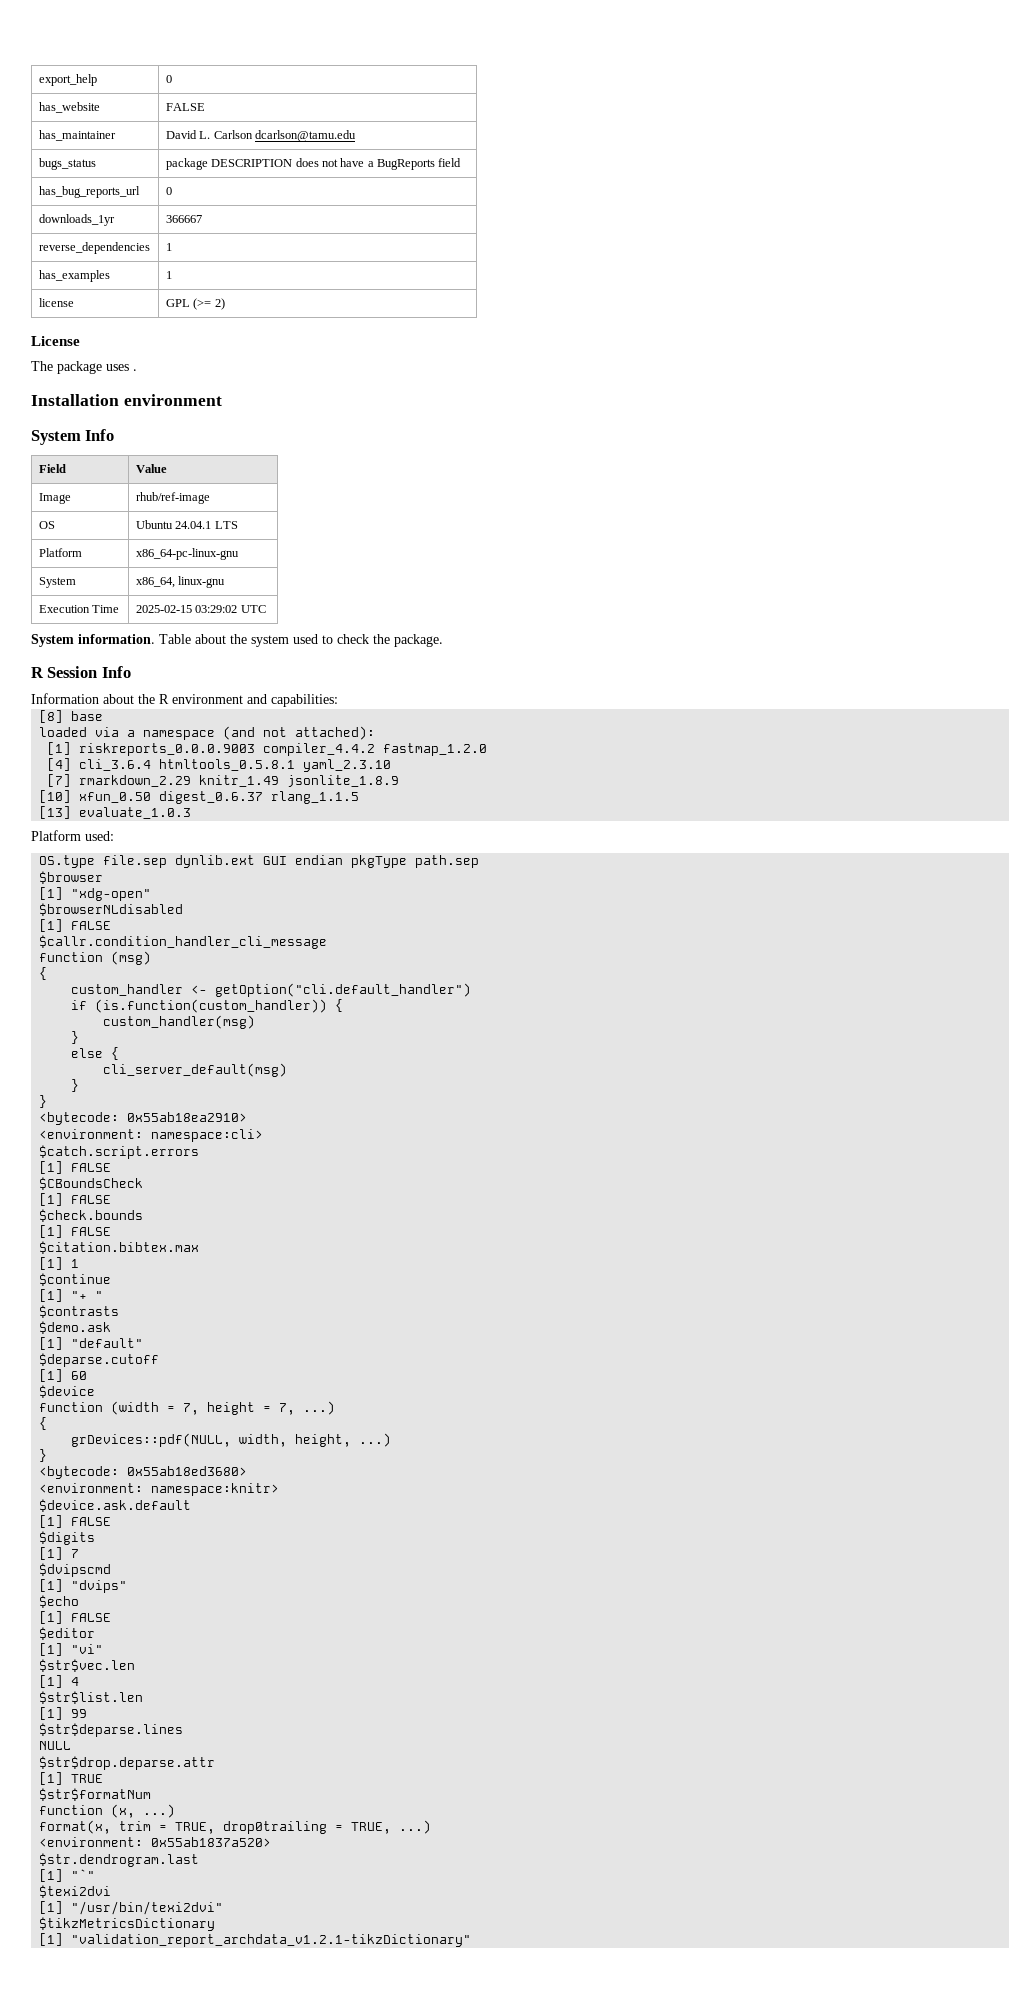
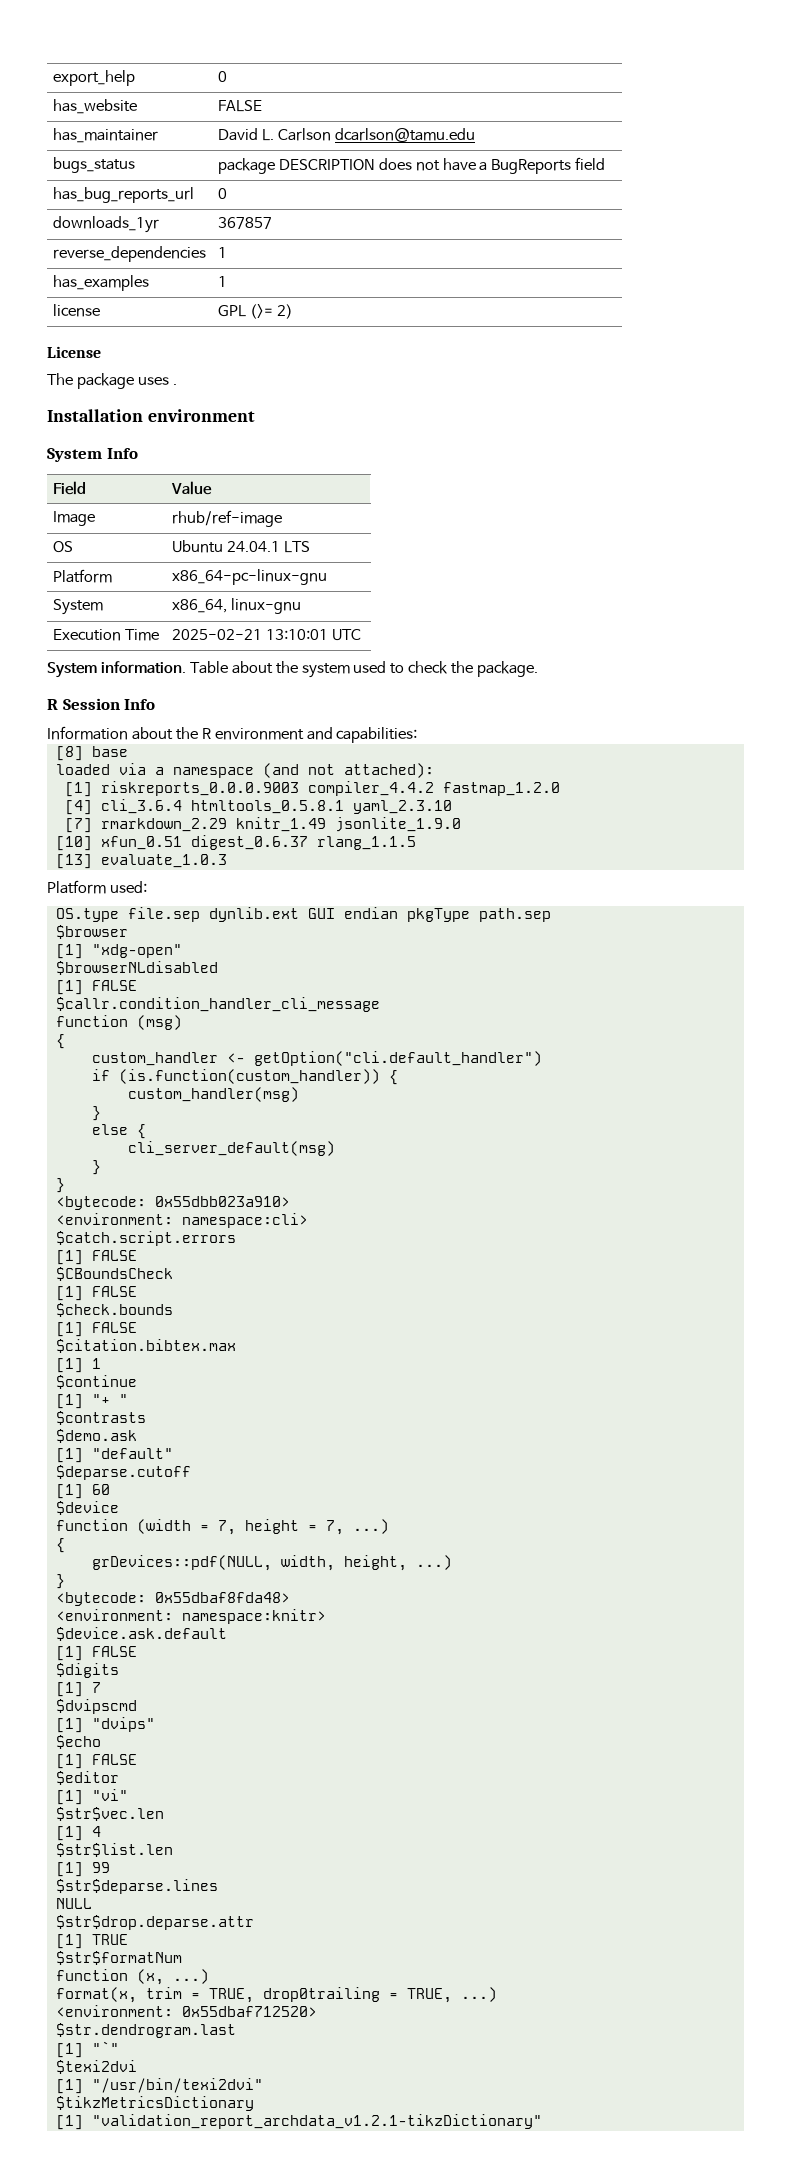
[165,215,202,223] 366667 -> [217,217,272,229] 367857
[135,605,238,613] 2025-02-15 03:29:02 -> [171,629,328,640] 2025-02-21 13:10:01
[287,775,400,787] jsonlite_1.8.9 -> [334,817,461,832] jsonlite_1.9.0
[79,792,152,803] xfun_0.50 -> [100,836,182,850] xfun_0.51
[127,1112,248,1122] 0x55ab18ea2910> -> [154,1196,290,1207] 0x55dbb023a910>
[127,1466,248,1476] 0x55ab18ed3680> -> [154,1592,290,1603] 0x55dbaf8fda48>
[151,1837,272,1847] 0x55ab1837a520> -> [181,2006,317,2017] 0x55dbaf712520>

